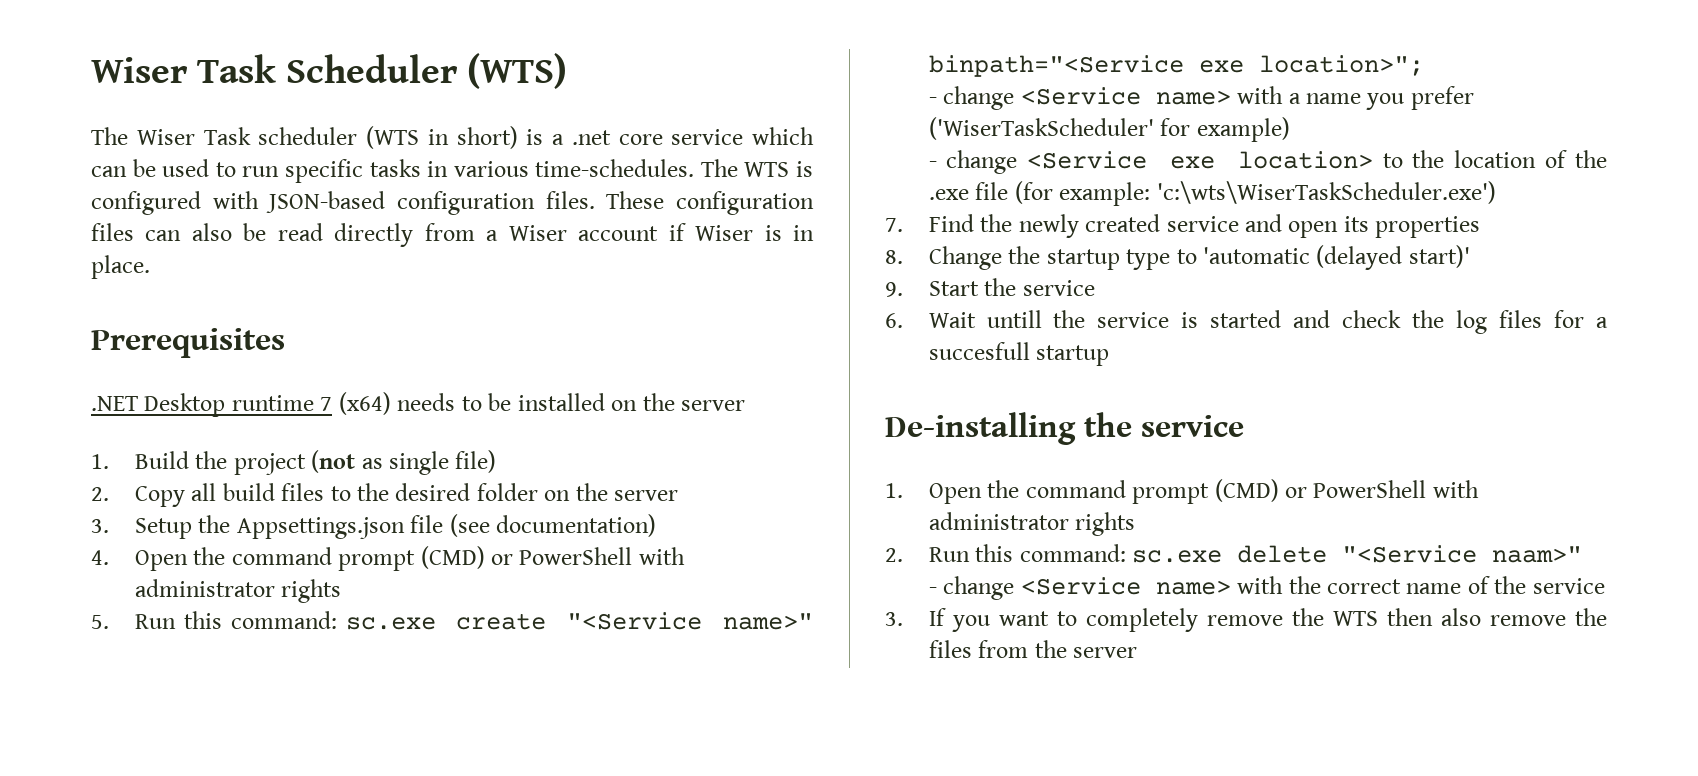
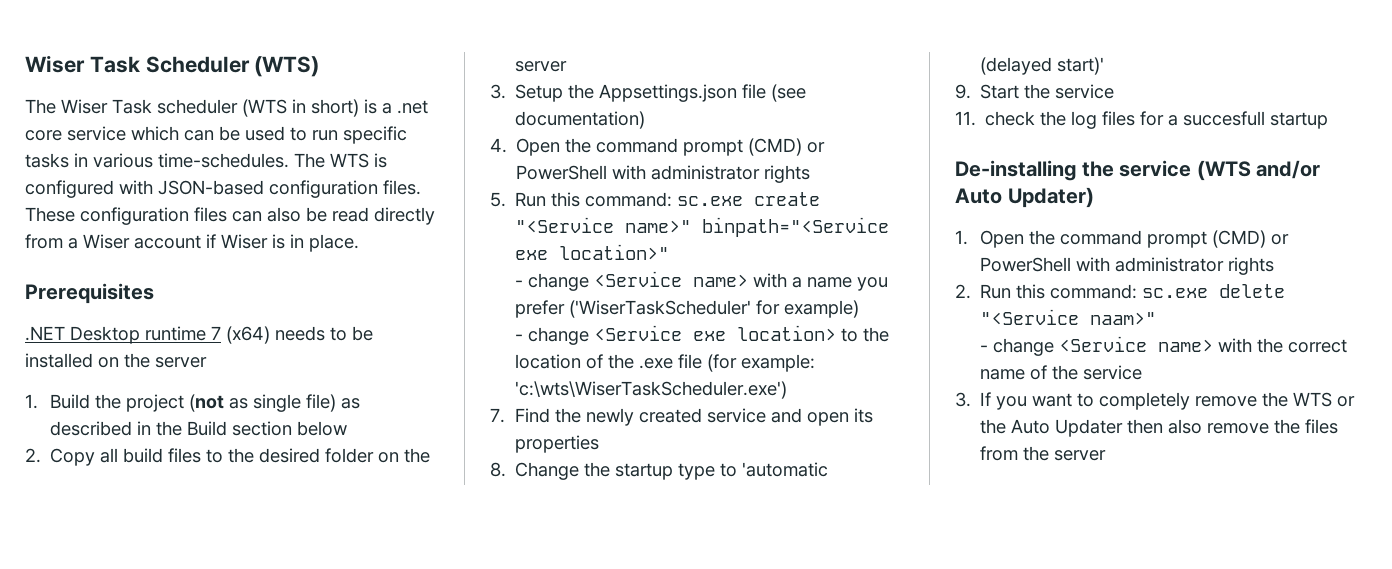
(497, 461) none -> [341,398,361,409] [50,421,348,436] as described in the Build section below
[1258,55,1424,76] location>"; -> [559,244,670,260] location>"
[885,310,1331,328] 6. Wait untill the service is started and -> [955,111,976,126] 11.
(1244, 426) none -> [1196,160,1321,181] [955,187,1094,208] (WTS and/or Auto Updater)
(1378, 618) none -> [1337,396,1356,407] [980,419,1124,437] or the Auto Updater

